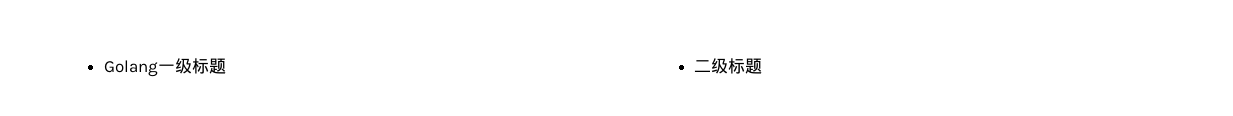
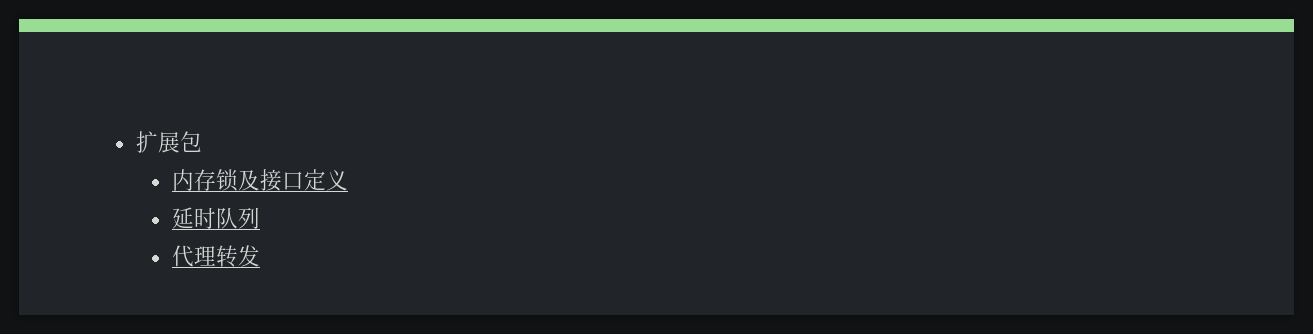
[103,58,226,77] [693,58,762,74] Golang一级标题 // 二级标题 -> [135,131,202,153] [171,169,348,192] [171,207,260,229] [171,245,260,268] 扩展包 // 内存锁及接口定义 // 延时队列 // 代理转发

